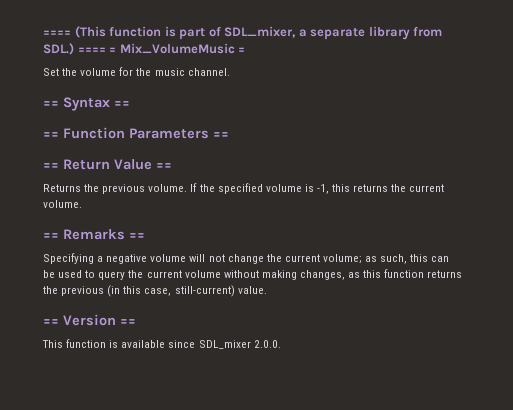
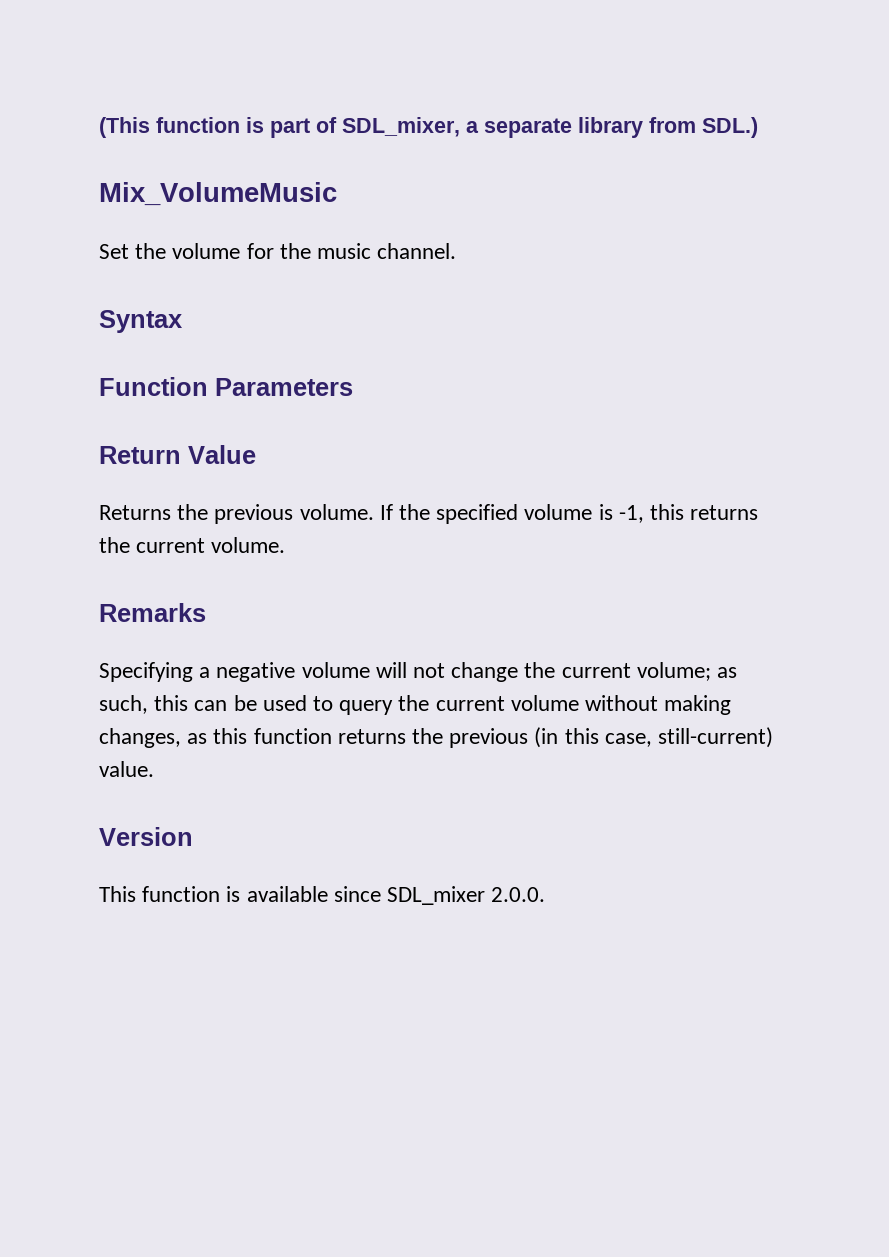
[43,30,71,36] ==== -> (99, 127) none
[77,47,117,53] ==== = -> (758, 127) //
[238,47,246,53] = -> (337, 194) none
[43,101,59,107] == -> (457, 251) none
[114,101,130,107] [43,132,59,138] == // == -> (182, 321) //
[213,132,229,138] [43,163,59,169] == // == -> (353, 387) //
[156,163,172,169] == -> (256, 454) none
[43,233,59,239] == -> (286, 545) none
[129,233,145,239] == -> (206, 612) none
[43,319,59,325] == -> (154, 769) none
[120,319,136,325] == -> (193, 836) none

